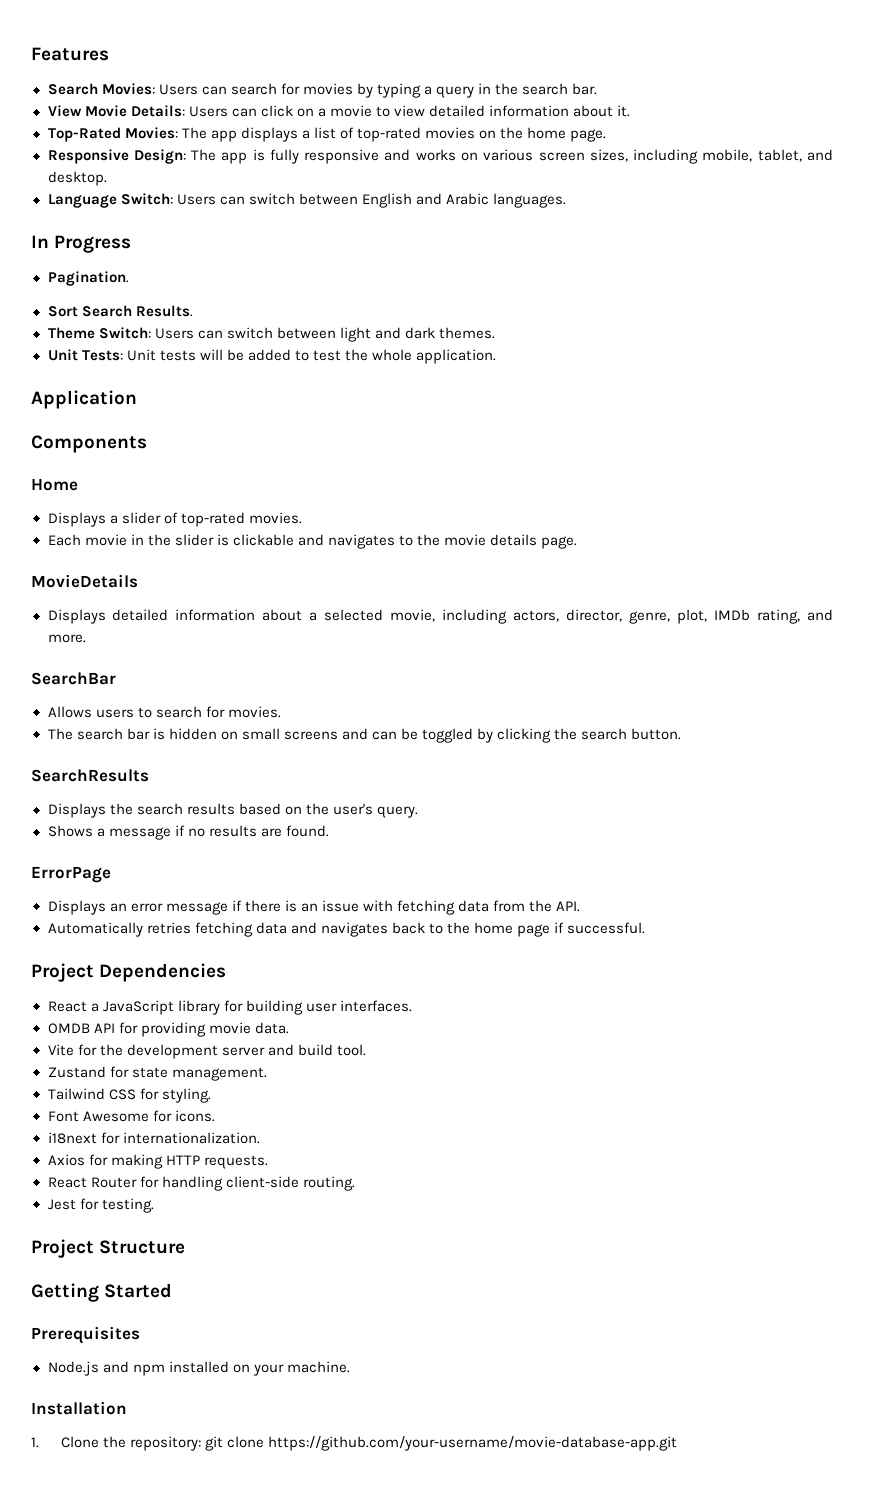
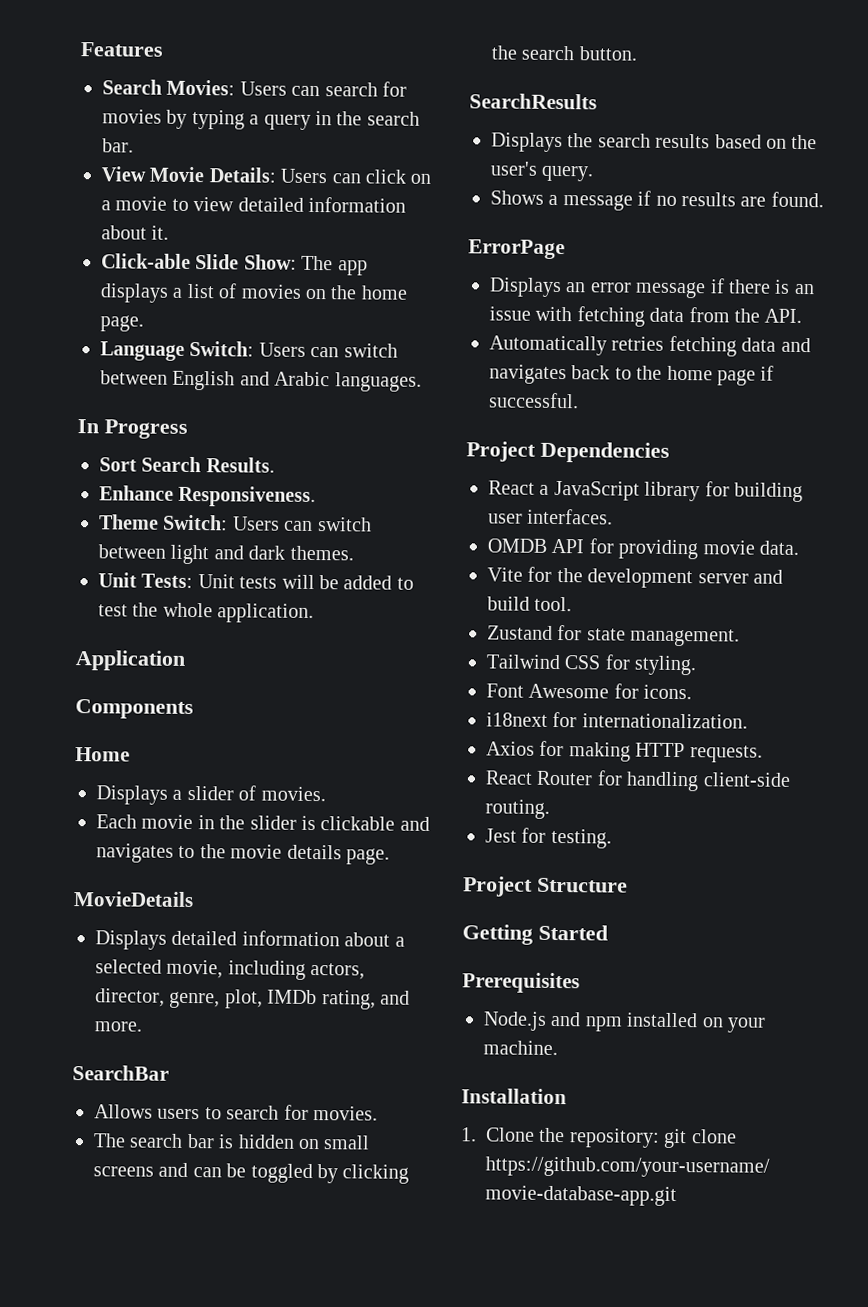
[47,127,178,142] Top-Rated Movies: -> [101,253,297,270] Click-able Slide Show:
[356,127,421,142] top-rated -> (238, 291) none
[47,149,833,164] [47,171,107,186] // Responsive Design: The app is fully responsive and works on various screen sizes, including mobile, tablet, and desktop. -> (144, 323) none
[47,271,129,286] // Pagination. -> (188, 429) none
(193, 311) none -> [99,485,317,508] // Enhance Responsiveness.
[180,512,245,527] top-rated -> (257, 793) none

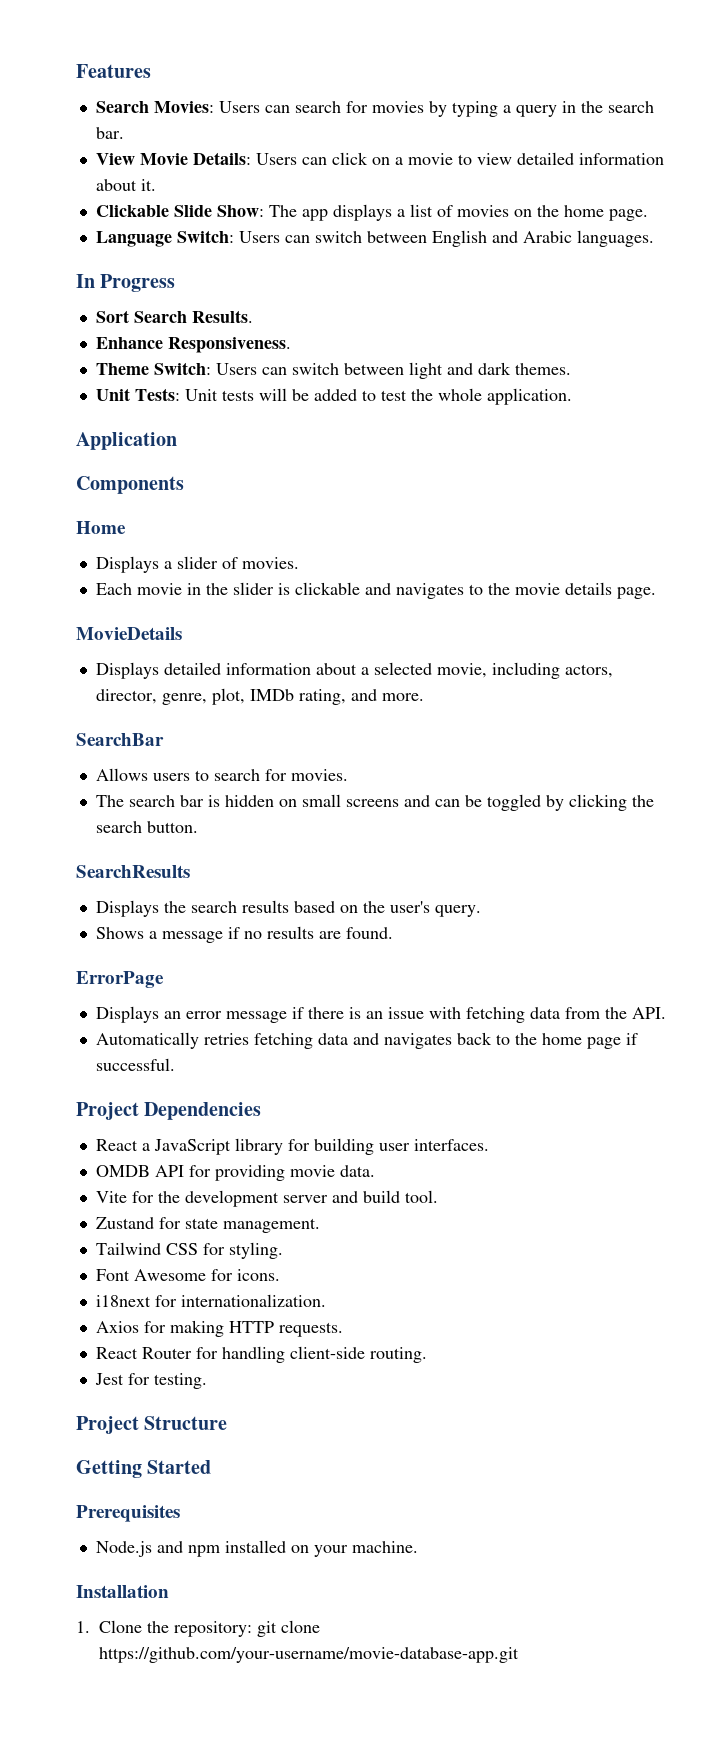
[101,253,191,269] Click-able -> [95,205,169,217] Clickable

